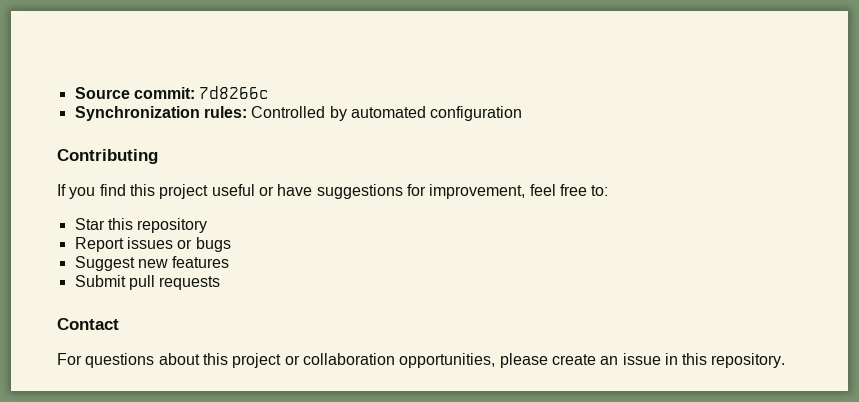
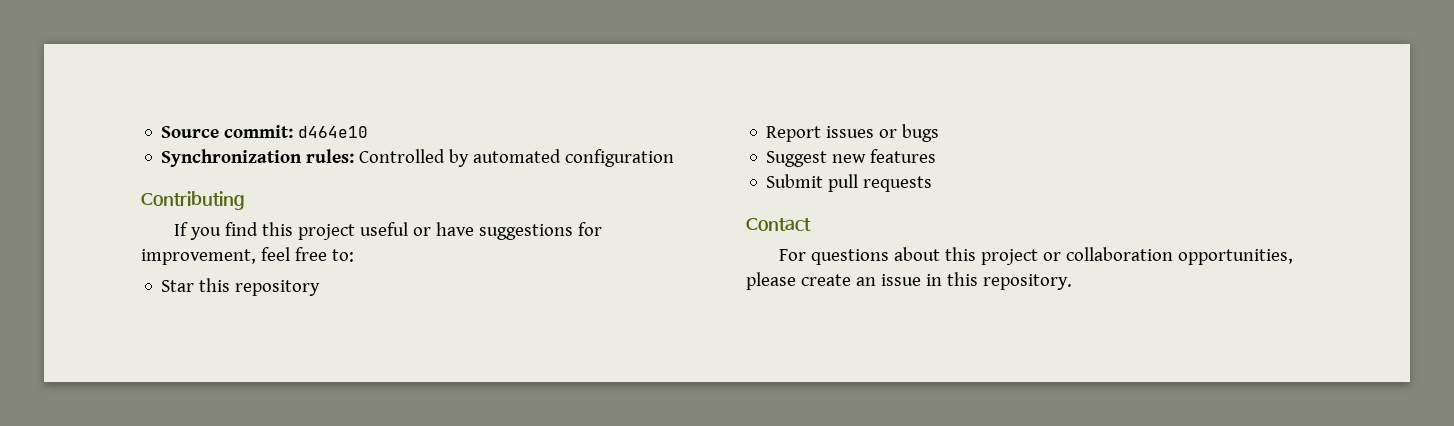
[199,86,270,99] 7d8266c -> [298,126,369,138] d464e10

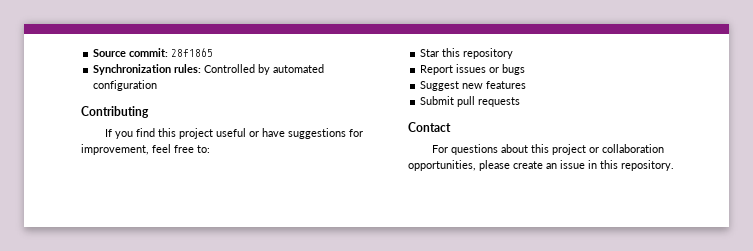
[298,126,369,138] d464e10 -> [171,48,214,57] 28f1865

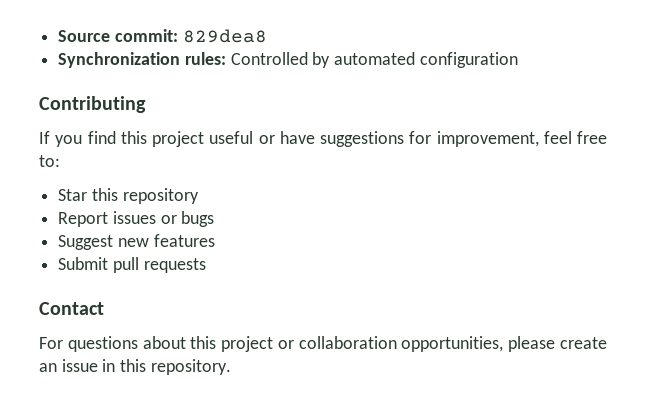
[171,48,214,57] 28f1865 -> [182,29,267,43] 829dea8

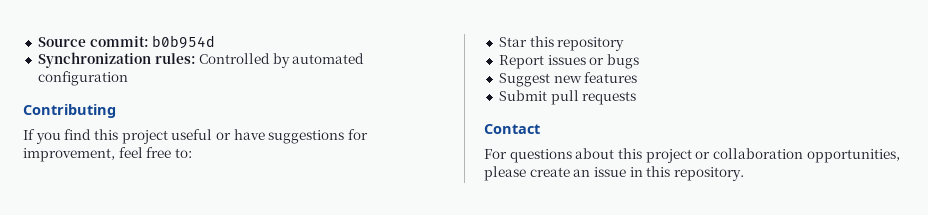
[182,29,267,43] 829dea8 -> [152,35,216,49] b0b954d

